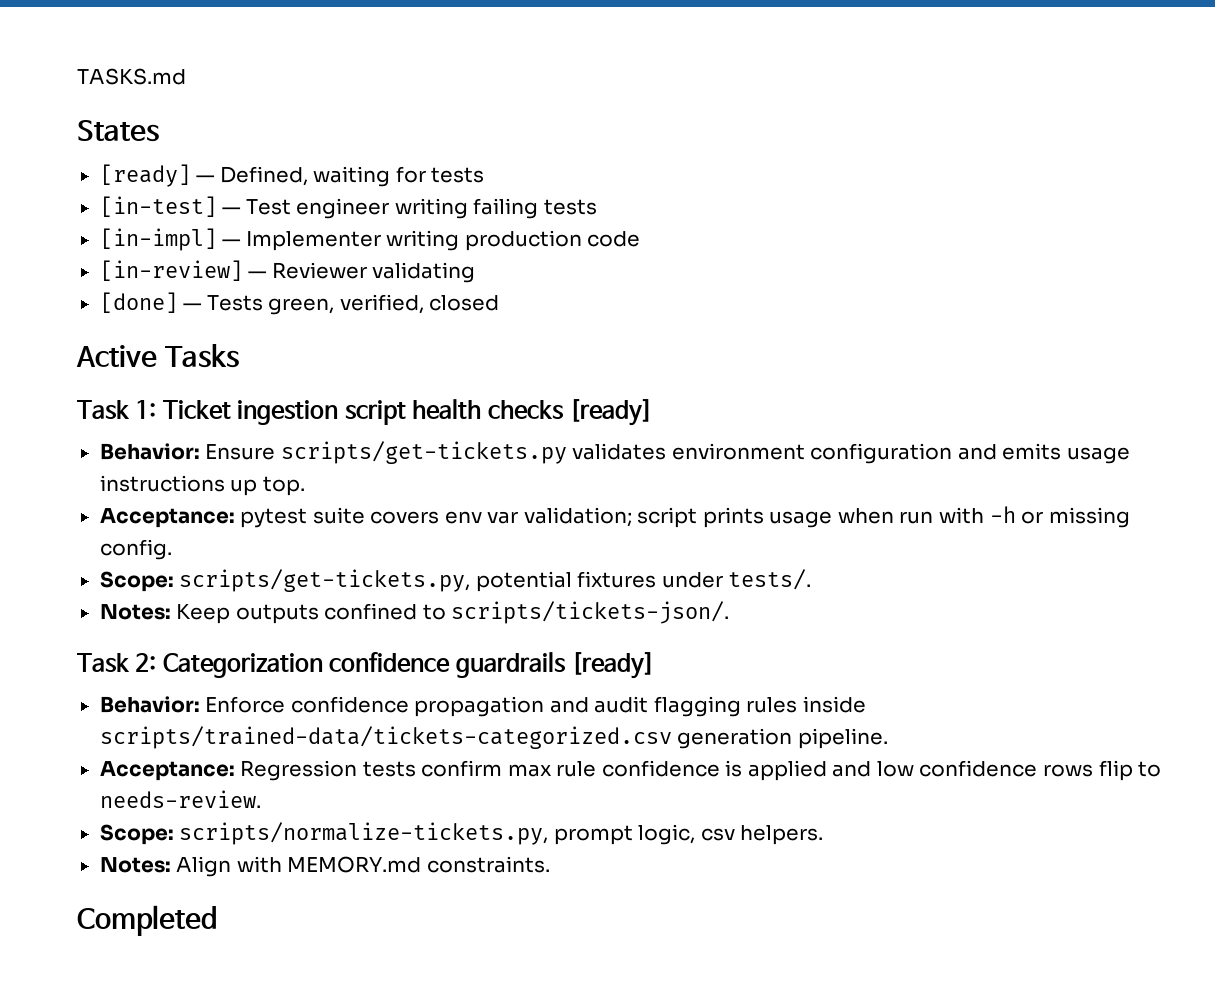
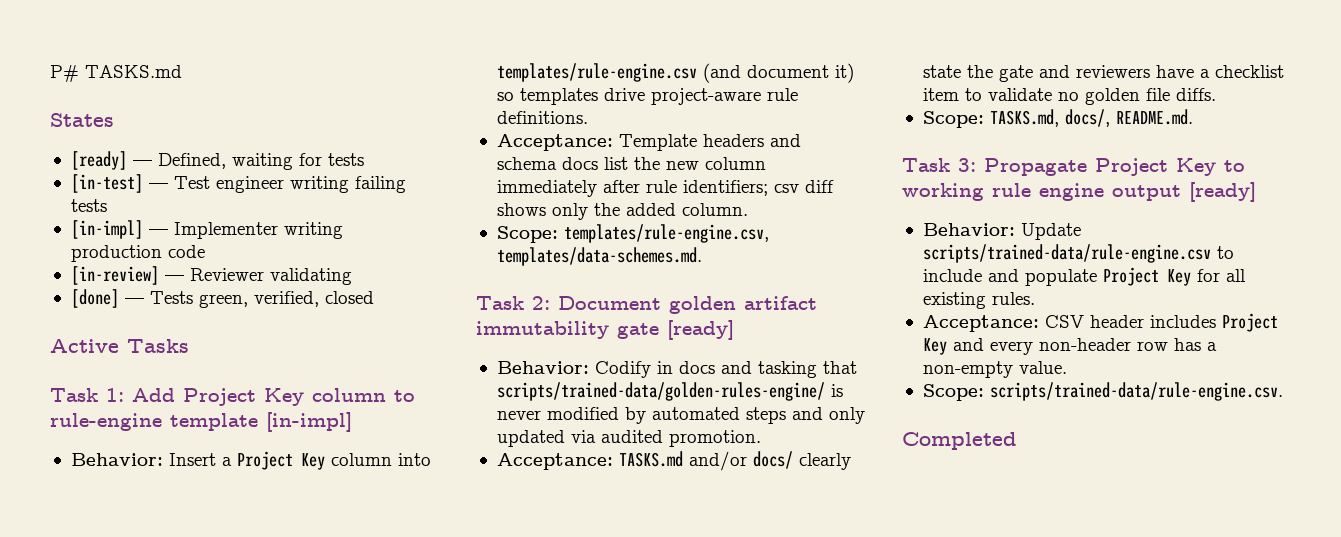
(77, 76) none -> [50,65,79,82] P#
[162,399,654,426] [99,441,1130,464] [99,475,305,496] [99,506,1130,528] [99,539,172,560] [99,569,812,592] [99,601,730,624] [77,652,656,679] [99,696,866,717] [99,726,888,749] [99,760,1162,781] [99,790,261,808] [99,822,824,845] [99,856,550,877] Ticket ingestion script health checks [ready] // Behavior: Ensure scripts/get-tickets.py validates environment configuration and emits usage instructions up top. // Acceptance: pytest suite covers env var validation; script prints usage when run with -h or missing config. // Scope: scripts/get-tickets.py, potential fixtures under tests/. // Notes: Keep outputs confined to scripts/tickets-json/. // Task 2: Categorization confidence guardrails [ready] // Behavior: Enforce confidence propagation and audit flagging rules inside scripts/trained-data/tickets-categorized.csv generation pipeline. // Acceptance: Regression tests confirm max rule confidence is applied and low confidence rows flip to needs-review. // Scope: scripts/normalize-tickets.py, prompt logic, csv helpers. // Notes: Align with MEMORY.md constraints. -> [132,388,415,406] [50,412,352,432] [70,451,431,470] [496,63,854,83] [496,88,798,105] [496,111,588,124] [496,134,801,151] [496,157,766,170] [496,180,834,197] [496,203,748,220] [496,224,769,243] [496,247,702,266] [476,296,817,314] [476,320,734,340] [496,361,857,378] [496,382,843,401] [496,407,865,424] [496,430,761,447] [496,451,851,471] [922,65,1284,82] [922,88,1216,105] [922,109,1193,128] [902,158,1245,176] [902,182,1256,202] [922,223,1081,240] [922,244,1234,263] [922,267,1246,286] [922,292,1035,309] [922,313,1278,332] [922,338,1217,355] [922,361,1067,378] [922,382,1283,401] Add Project Key column to rule-engine template [in-impl] // Behavior: Insert a Project Key column into templates/rule-engine.csv (and document it) so templates drive project-aware rule definitions. // Acceptance: Template headers and schema docs list the new column immediately after rule identifiers; csv diff shows only the added column. // Scope: templates/rule-engine.csv, templates/data-schemes.md. // Task 2: Document golden artifact immutability gate [ready] // Behavior: Codify in docs and tasking that scripts/trained-data/golden-rules-engine/ is never modified by automated steps and only updated via audited promotion. // Acceptance: TASKS.md and/or docs/ clearly state the gate and reviewers have a checklist item to validate no golden file diffs. // Scope: TASKS.md, docs/, README.md. // Task 3: Propagate Project Key to working rule engine output [ready] // Behavior: Update scripts/trained-data/rule-engine.csv to include and populate Project Key for all existing rules. // Acceptance: CSV header includes Project Key and every non-header row has a non-empty value. // Scope: scripts/trained-data/rule-engine.csv.

